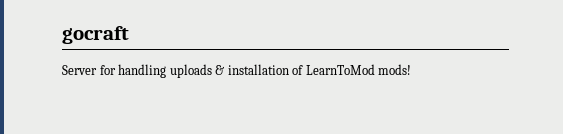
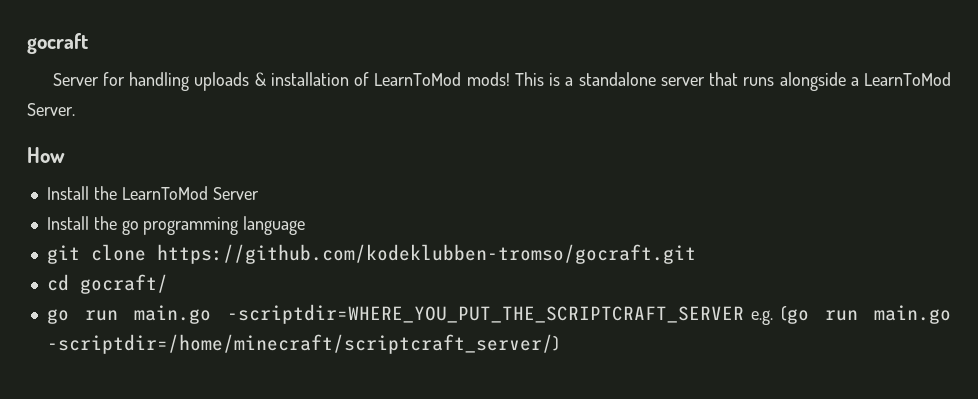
(412, 69) none -> [514,72,952,91] [27,103,75,116] [27,147,65,163] [46,186,260,200] [46,216,306,235] [46,244,696,264] [46,274,168,294] [46,304,952,325] [46,334,559,354] This is a standalone server that runs alongside a LearnToMod Server. // How // Install the LearnToMod Server // Install the go programming language // git clone https://github.com/kodeklubben-tromso/gocraft.git // cd gocraft/ // go run main.go -scriptdir=WHERE_YOU_PUT_THE_SCRIPTCRAFT_SERVER e.g. (go run main.go -scriptdir=/home/minecraft/scriptcraft_server/)

